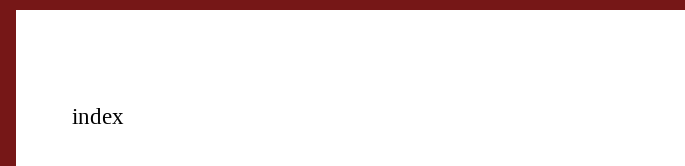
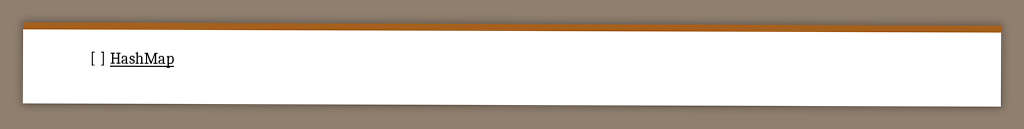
[72,108,124,124] index -> [89,51,176,68] [ ] HashMap

